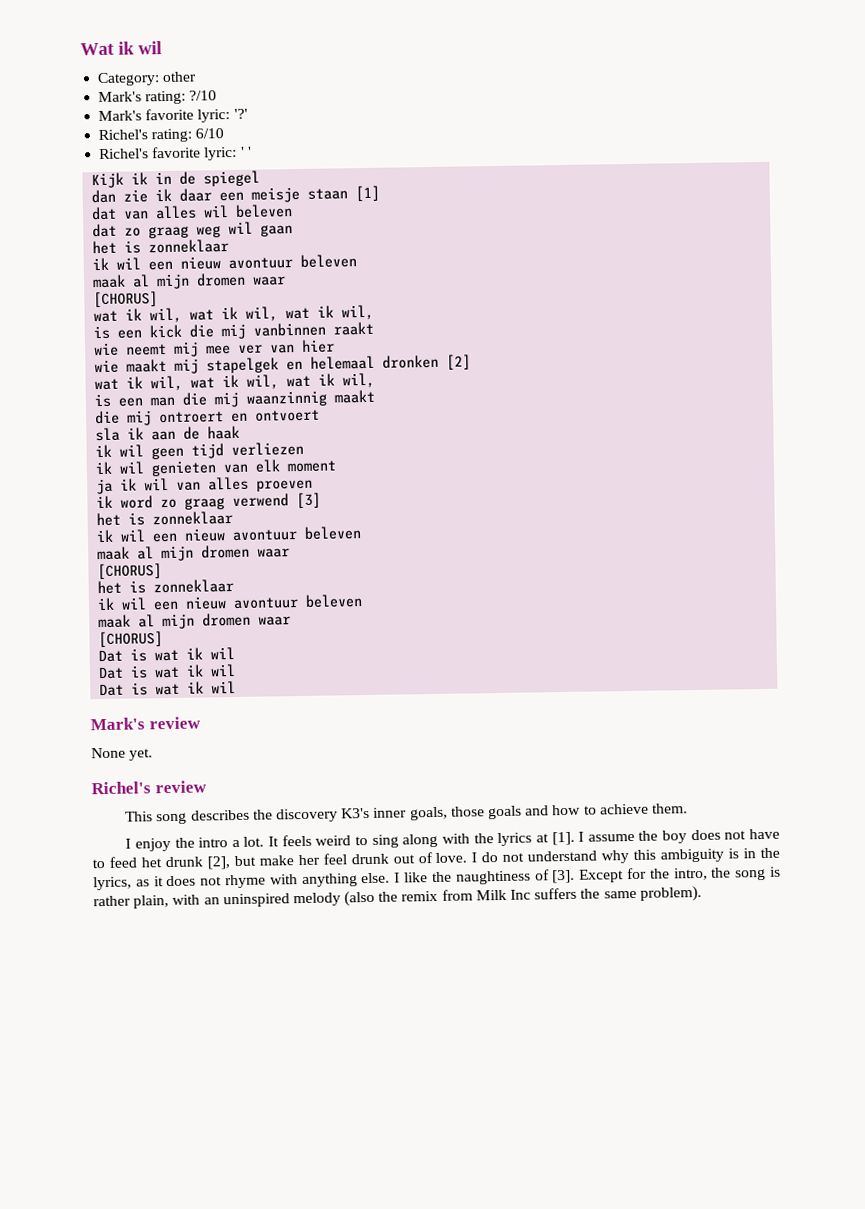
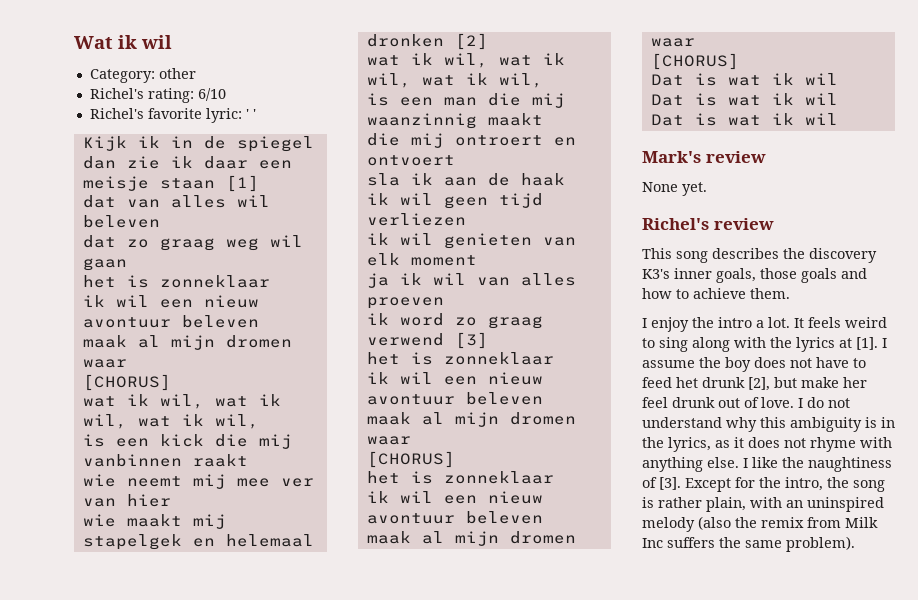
[98,90,218,105] [98,108,248,123] // Mark's rating: ?/10 // Mark's favorite lyric: '?' -> (196, 73) none

